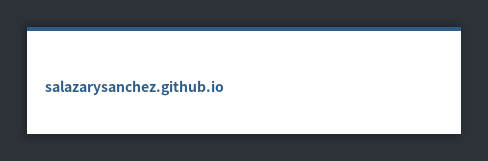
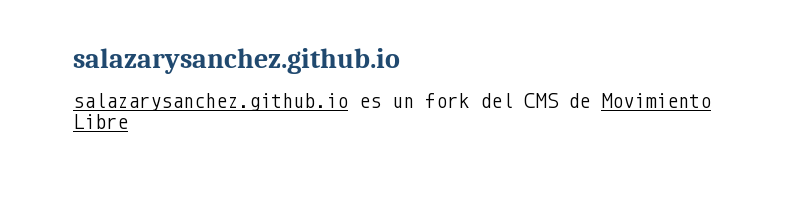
[45,80,224,96] salazarysanchez.github.io -> [73,48,400,74] [73,93,711,111] [73,114,128,129] salazarysanchez.github.io // salazarysanchez.github.io es un fork del CMS de Movimiento Libre

